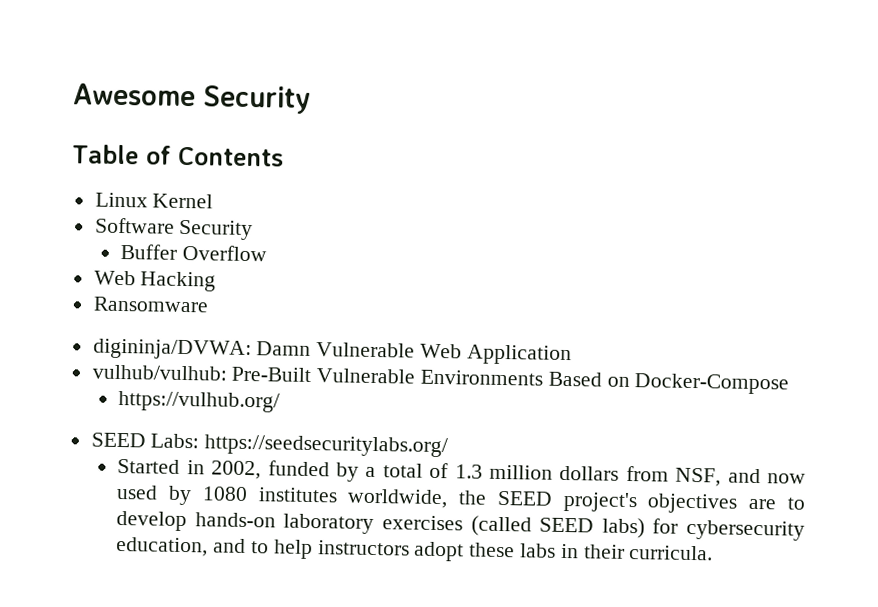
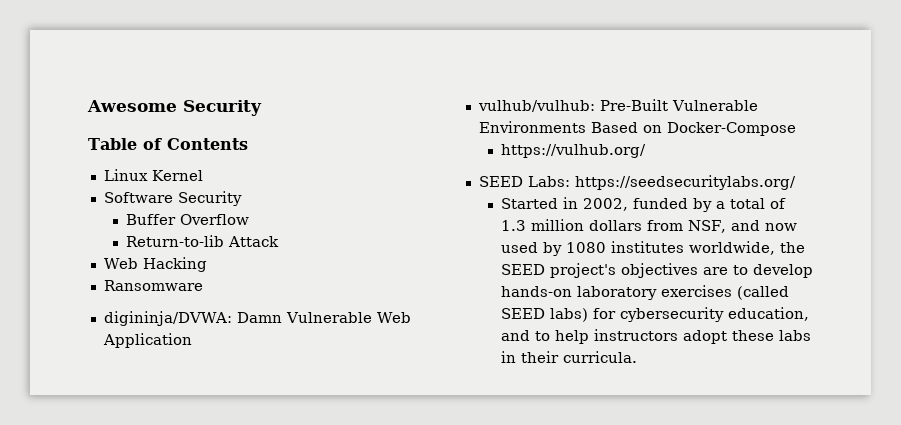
(268, 253) none -> [125,235,279,247] // Return-to-lib Attack

